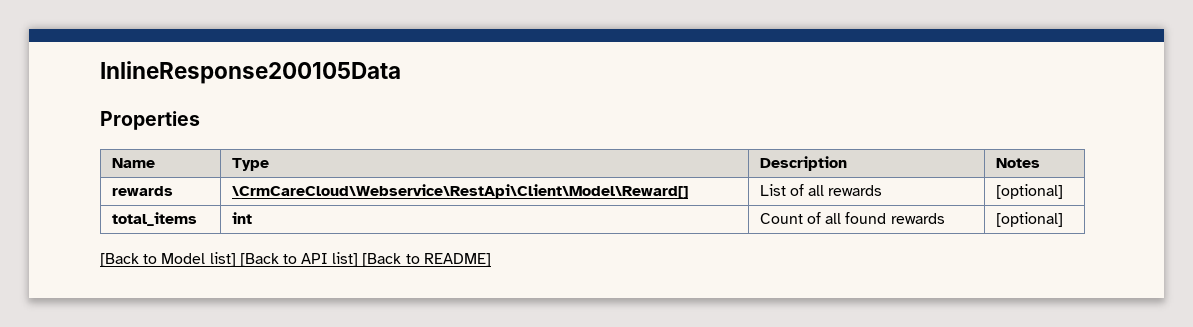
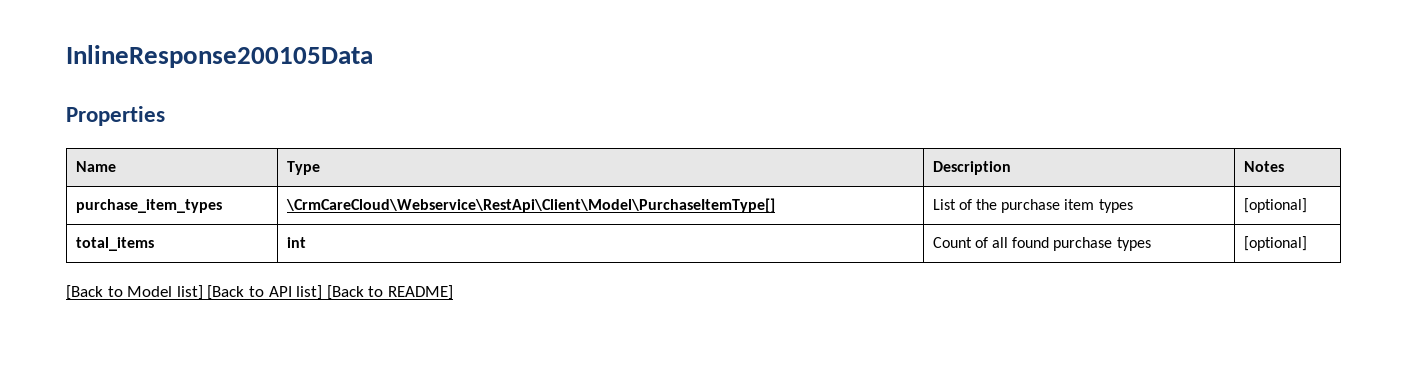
[111,186,173,196] [231,184,688,199] rewards | \CrmCareCloud\Webservice\RestApi\Client\Model\Reward[] -> [75,199,222,213] [285,198,775,213] purchase_item_types | \CrmCareCloud\Webservice\RestApi\Client\Model\PurchaseItemType[]
[808,185,883,196] all rewards -> [976,199,1133,213] the purchase item types
[890,213,945,224] rewards -> [1053,237,1151,251] purchase types

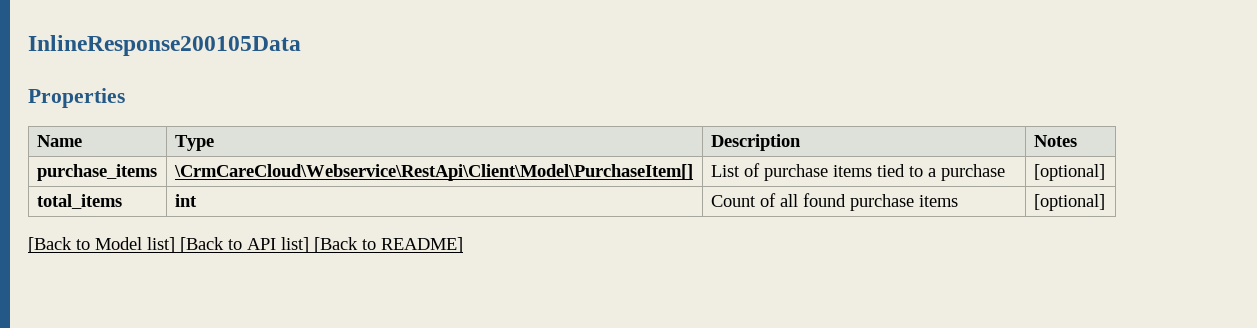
[75,199,222,213] [285,198,775,213] purchase_item_types | \CrmCareCloud\Webservice\RestApi\Client\Model\PurchaseItemType[] -> [36,164,157,181] [173,164,693,181] purchase_items | \CrmCareCloud\Webservice\RestApi\Client\Model\PurchaseItem[]
[976,199,1133,213] the purchase item types -> [763,164,1005,181] purchase items tied to a purchase
[1116,237,1151,251] types -> [918,195,958,207] items

